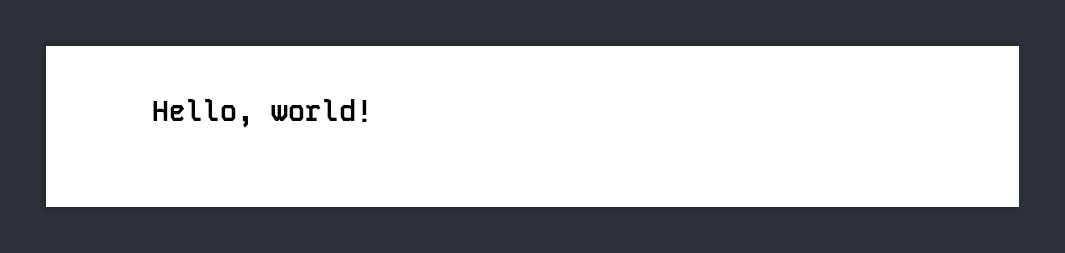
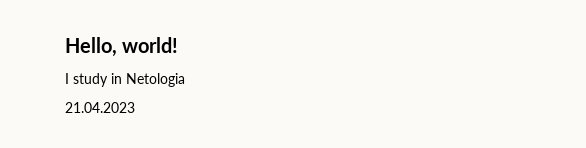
(373, 110) none -> [65,73,185,87] [65,102,135,113] // I study in Netologia // 21.04.2023

